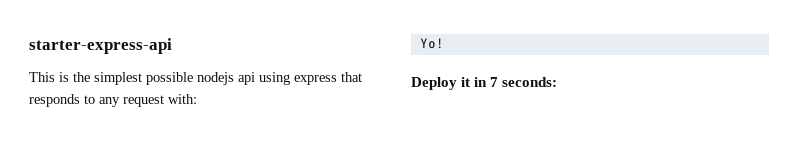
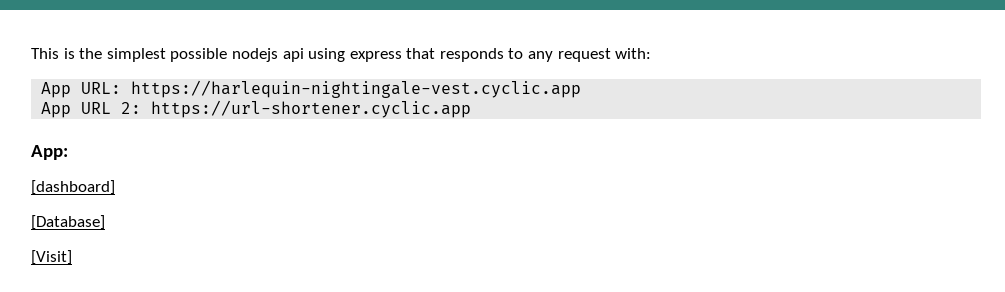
[29,38,172,54] starter-express-api // -> (31, 53) none
[419,38,444,49] [411,77,558,90] Yo! // Deploy it in 7 seconds: -> [41,80,582,98] [41,100,472,118] [31,145,68,160] [31,180,115,195] [31,215,105,230] [31,250,72,265] App URL: https://harlequin-nightingale-vest.cyclic.app // App URL 2: https://url-shortener.cyclic.app // App: // [dashboard] // [Database] // [Visit]

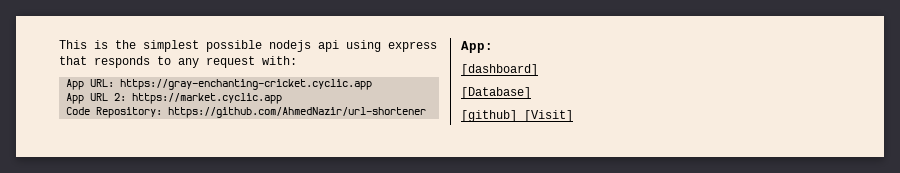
[131,80,582,98] https://harlequin-nightingale-vest.cyclic.app -> [120,79,373,90] https://gray-enchanting-cricket.cyclic.app
[151,100,472,118] https://url-shortener.cyclic.app -> [132,93,283,104] [66,107,427,118] https://market.cyclic.app // Code Repository: https://github.com/AhmedNazir/url-shortener
(105, 222) none -> [461,110,517,122] [github]

